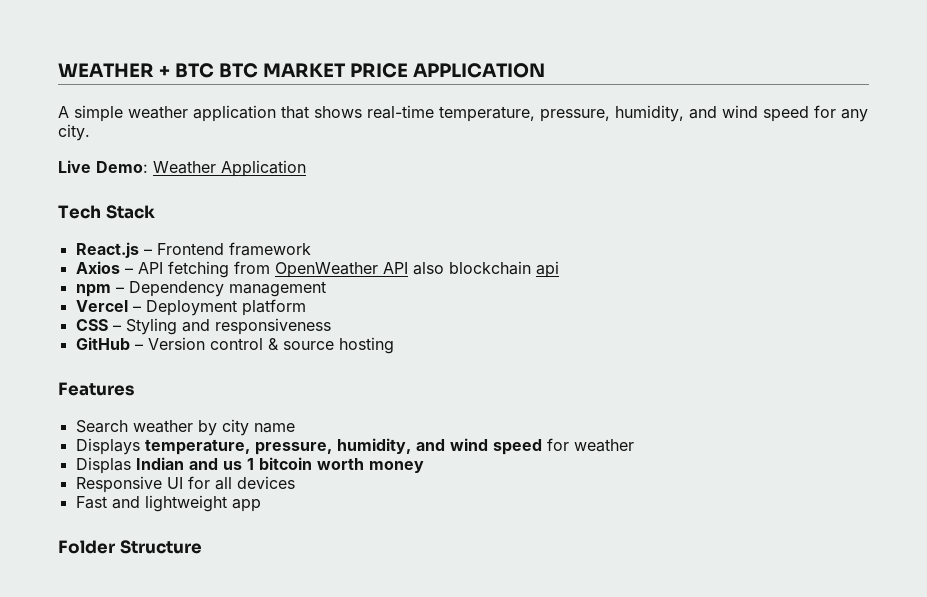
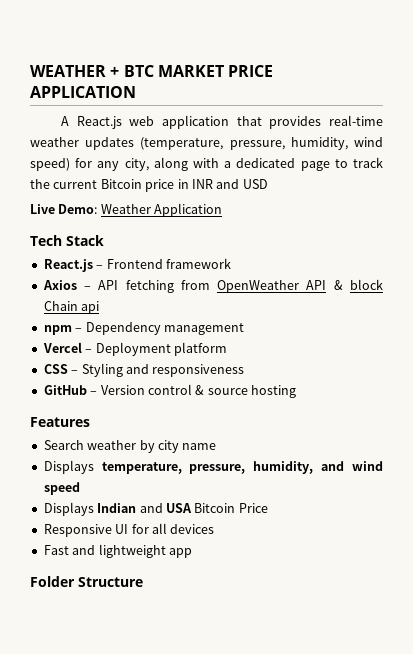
[218,63,258,78] BTC -> (154, 71) none
[74,105,868,122] [58,124,90,141] simple weather application that shows real-time temperature, pressure, humidity, and wind speed for any city. -> [76,115,383,129] [30,137,383,150] [30,157,383,171] [30,179,268,192] React.js web application that provides real-time weather updates (temperature, pressure, humidity, wind speed) for any city, along with a dedicated page to track the current Bitcoin price in INR and USD
[412,261,531,275] also blockchain -> [333,279,383,290] [43,301,78,311] & block Chain
[546,438,634,452] [75,457,424,474] for weather // Displas Indian and us 1 bitcoin worth money -> [43,502,268,516] // Displays Indian and USA Bitcoin Price

